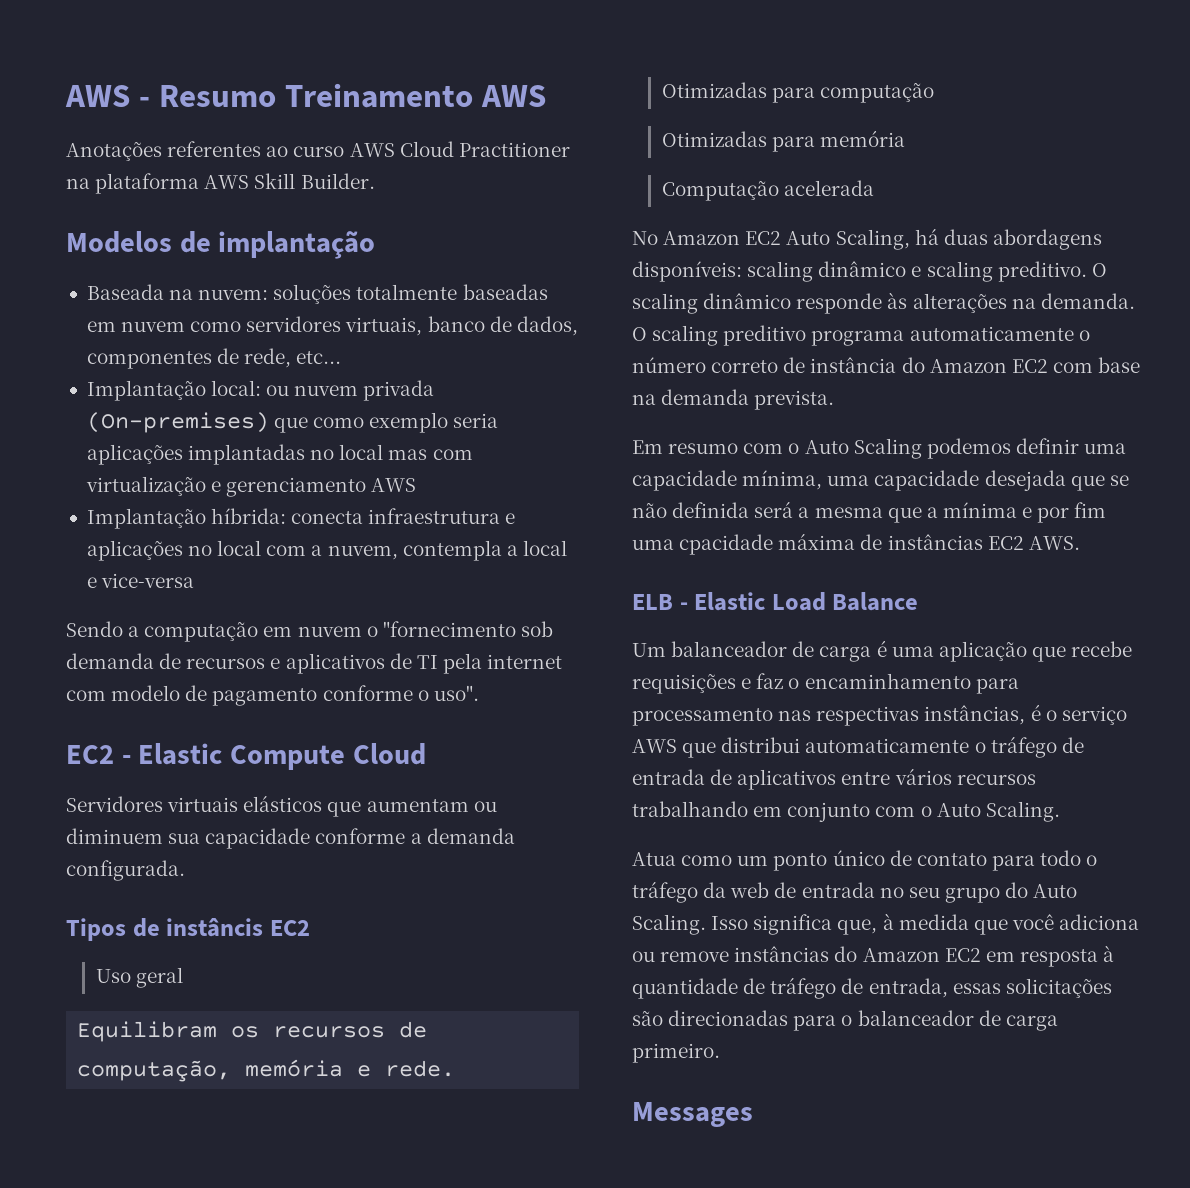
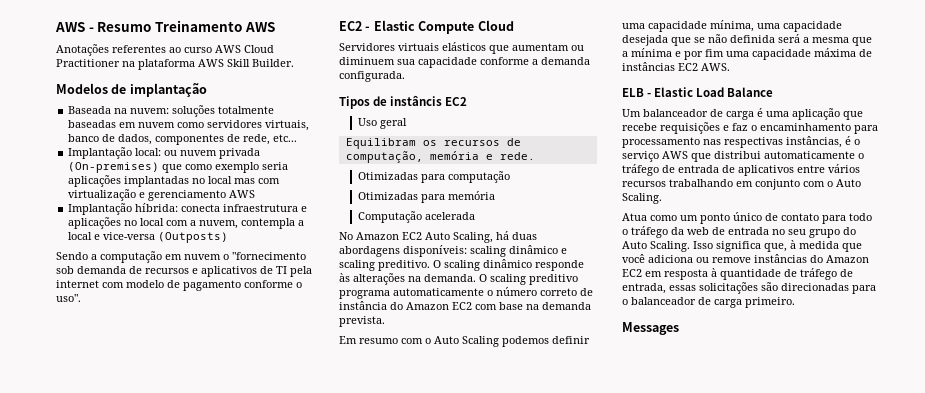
(195, 580) none -> [158,232,229,243] (Outposts)
[679,534,774,555] cpacidade -> [752,49,811,60] capacidade

